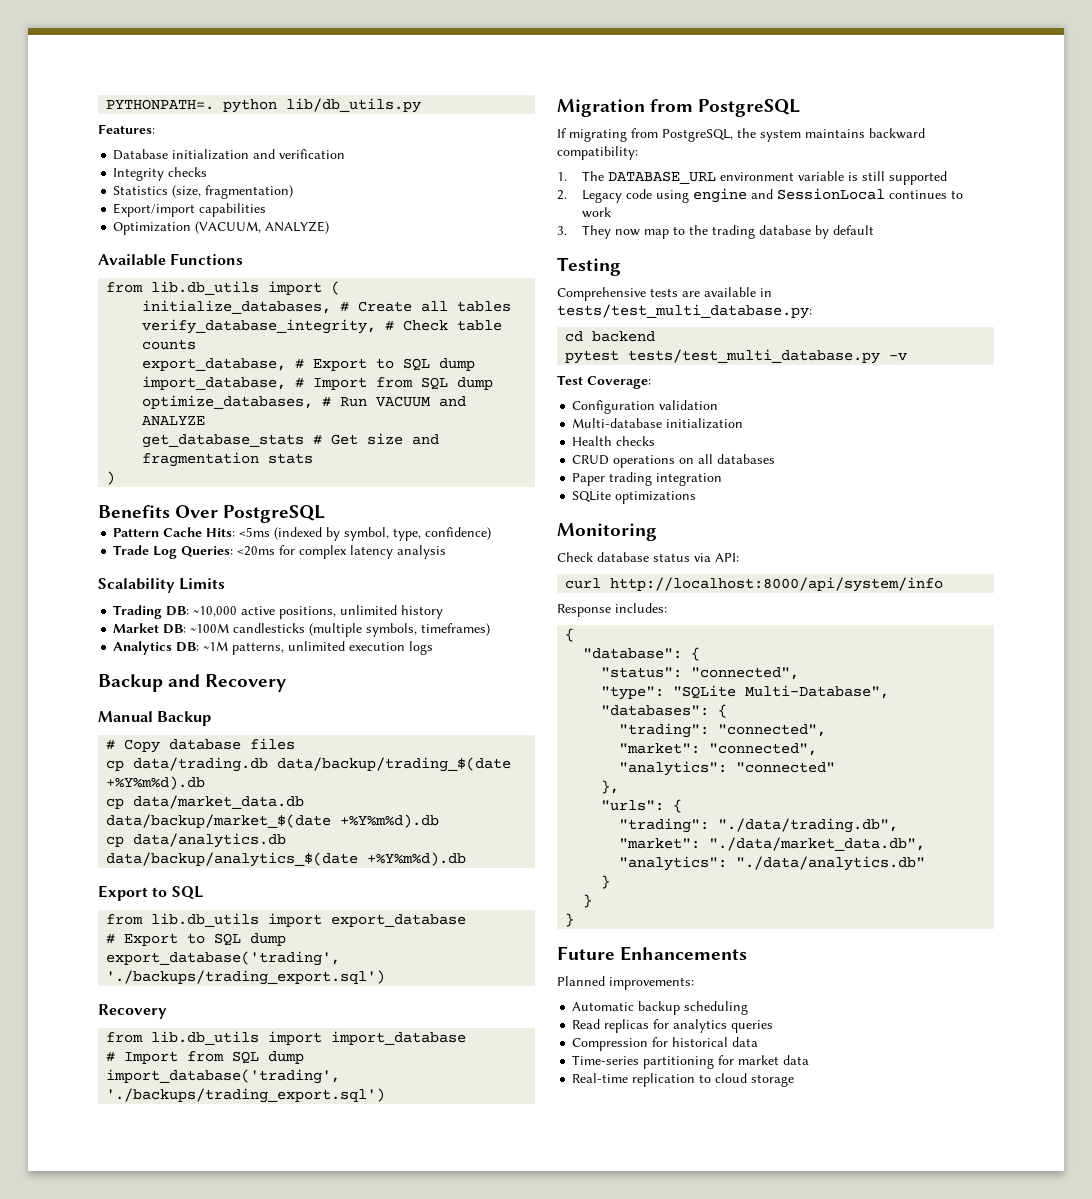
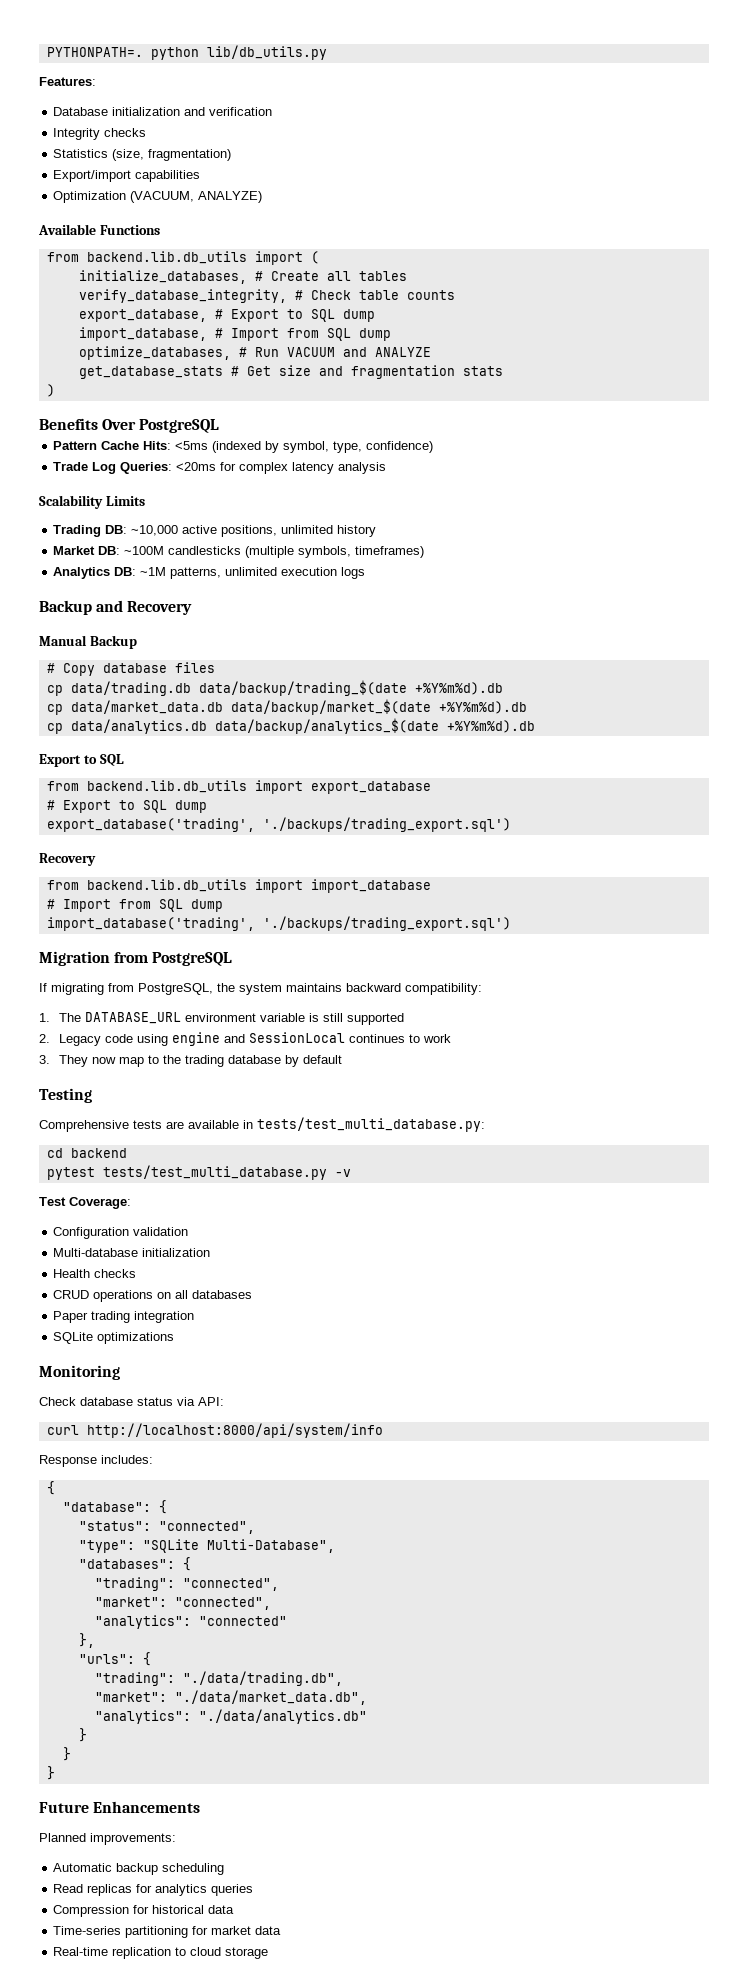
[151,281,260,295] lib.db_utils -> [86,251,247,264] backend.lib.db_utils
[151,913,260,927] lib.db_utils -> [86,780,247,793] backend.lib.db_utils
[151,1031,260,1045] lib.db_utils -> [86,879,247,892] backend.lib.db_utils

